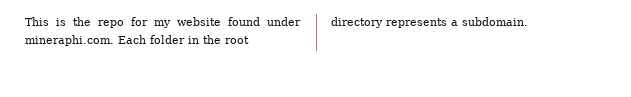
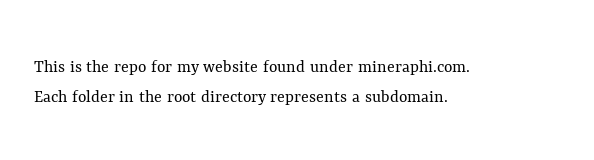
(114, 40) none -> (470, 67) //

